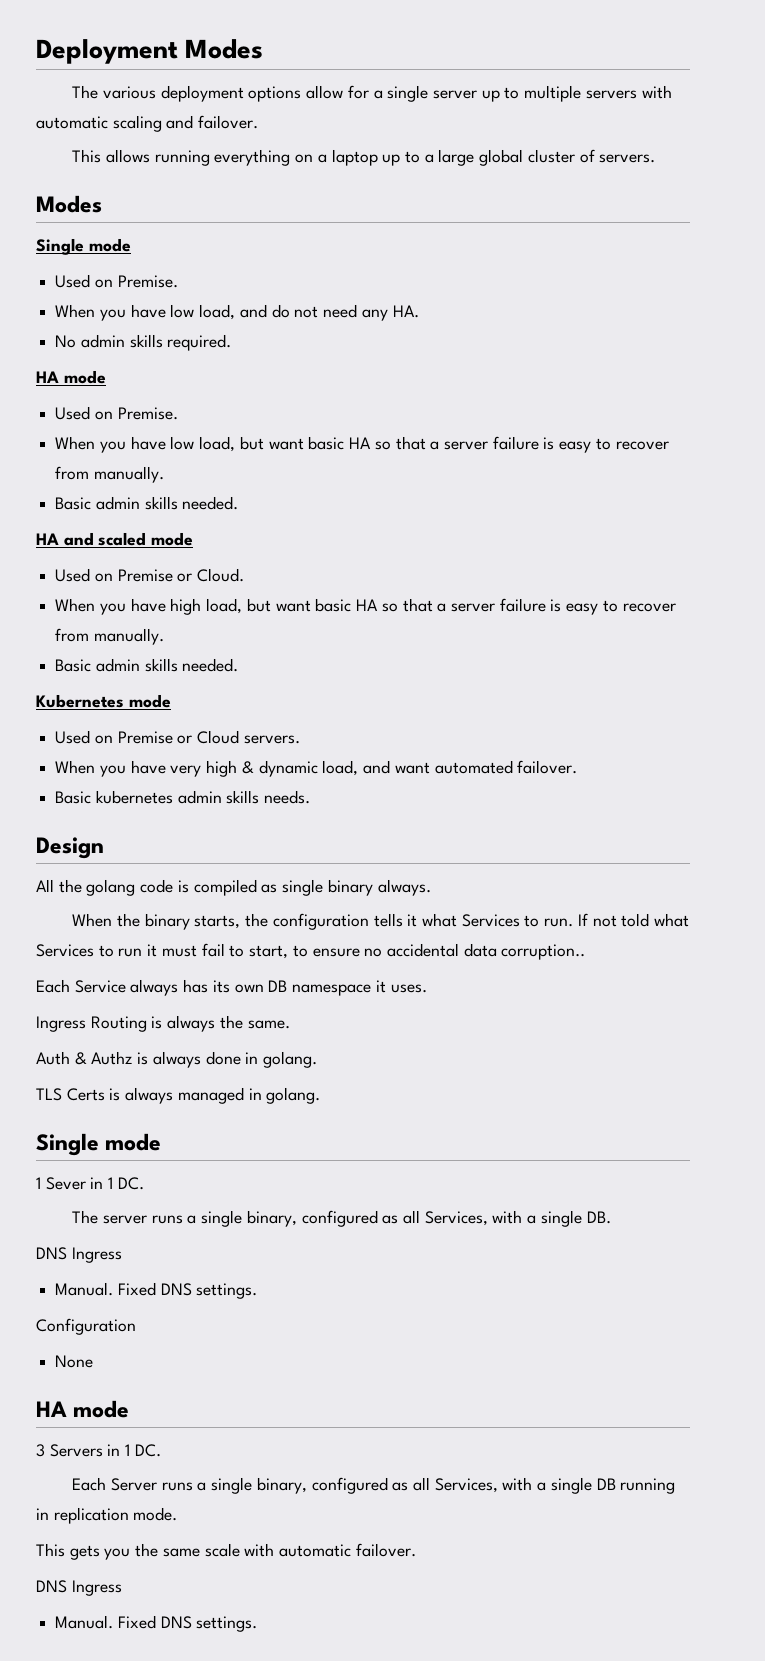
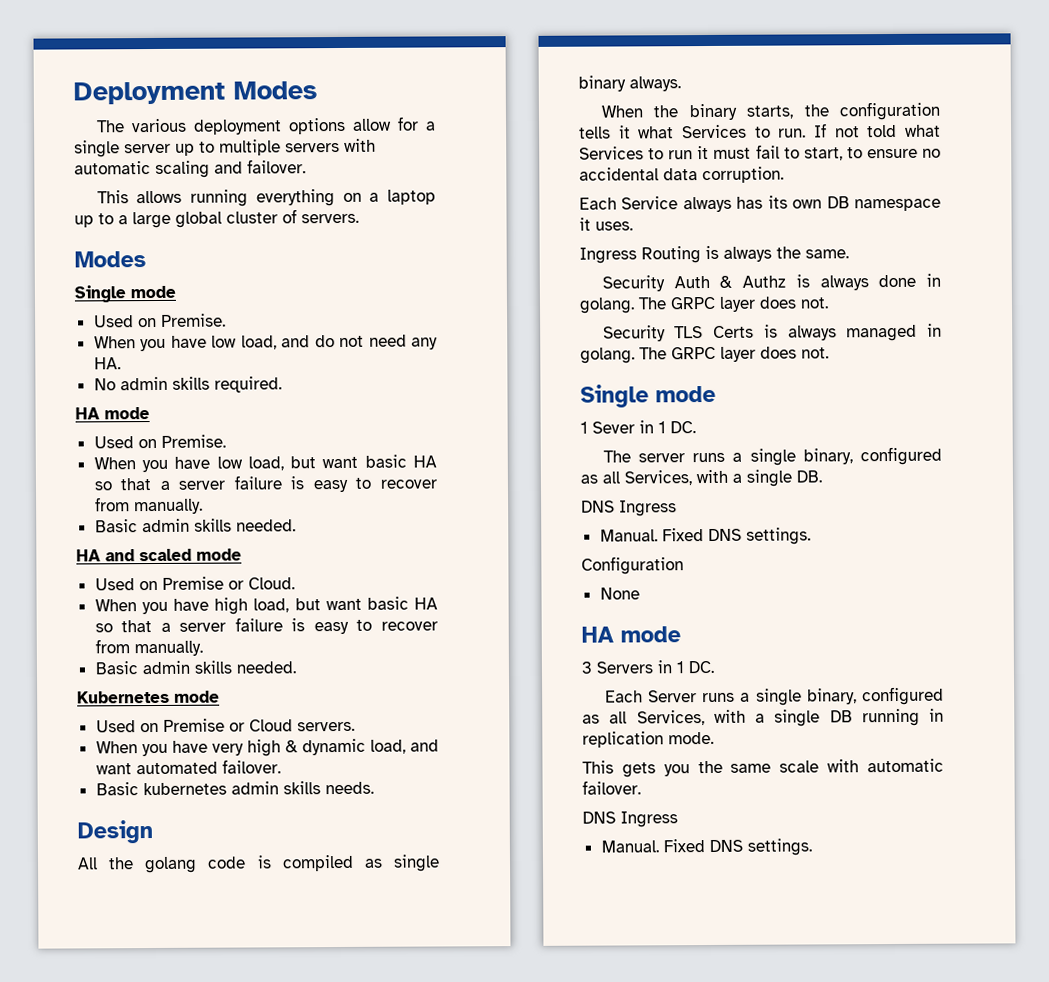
[501,944,586,960] corruption.. -> [702,166,784,184] corruption.
(290, 1024) none -> [601,275,665,292] Security
(318, 1059) // -> [638,296,829,312] [602,325,666,342] The GRPC layer does not. // Security
(321, 1095) none -> [639,346,829,362] The GRPC layer does not.

